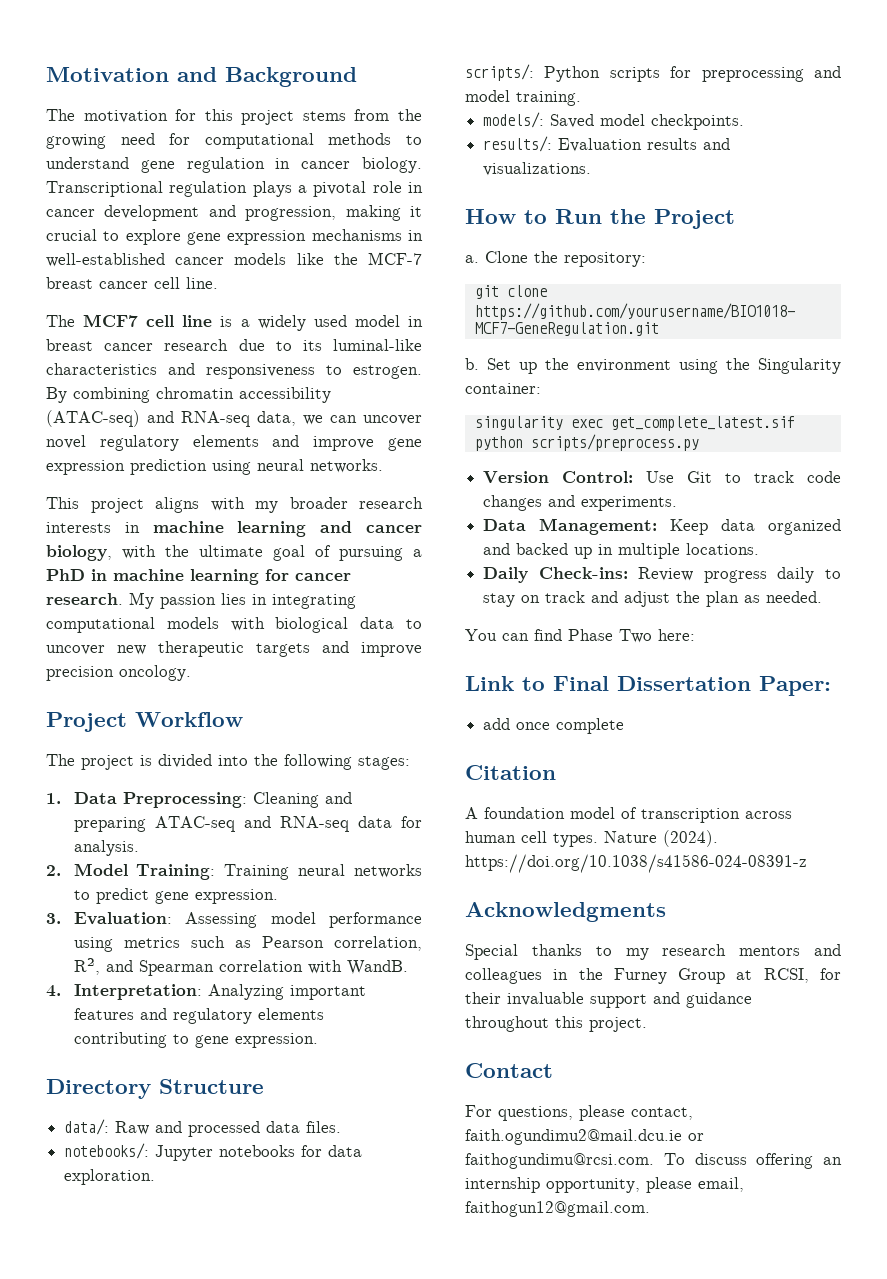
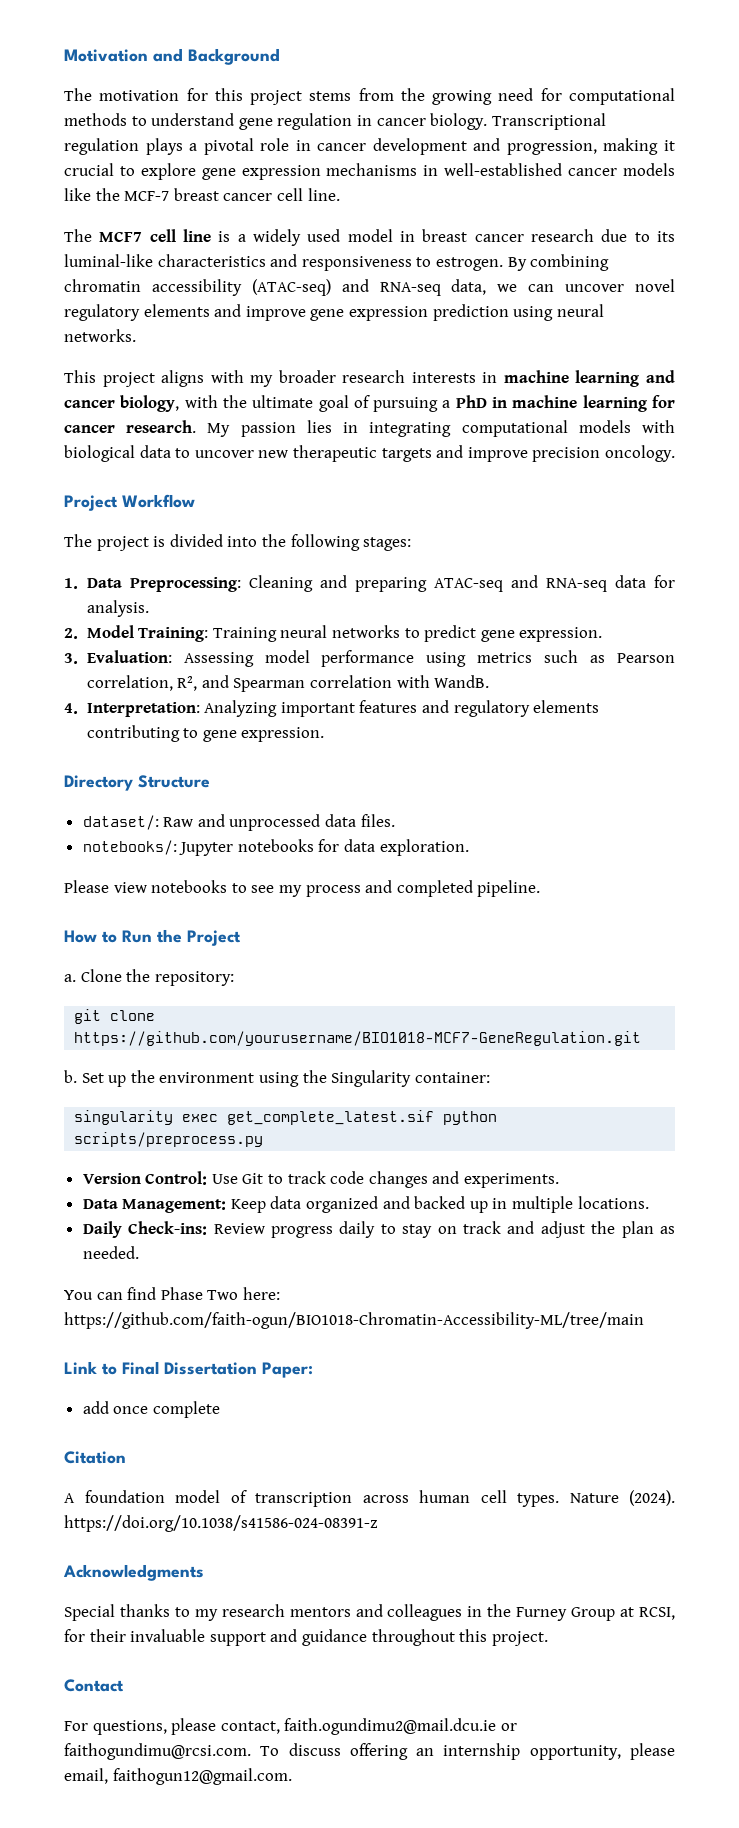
[64,1119,110,1135] data/: -> [82,815,159,830] dataset/:
[188,1121,261,1137] processed -> [229,814,321,831] unprocessed
[465,64,841,82] [465,90,581,106] [483,112,745,130] [483,136,731,152] [483,162,592,176] scripts/: Python scripts for preprocessing and model training. // models/: Saved model checkpoints. // results/: Evaluation results and visualizations. -> [64,880,541,897] Please view notebooks to see my process and completed pipeline.
(695, 635) none -> [64,1312,644,1329] https://github.com/faith-ogun/BIO1018-Chromatin-Accessibility-ML/tree/main

